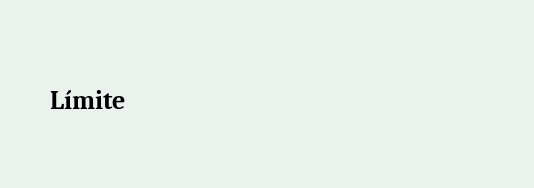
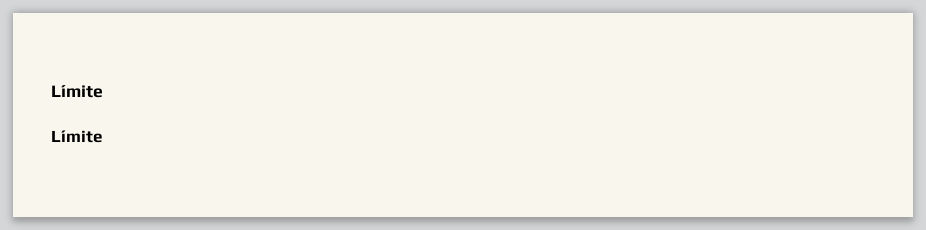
[50,90,125,109] Límite -> [51,85,103,98] [51,130,103,143] Límite // Límite

